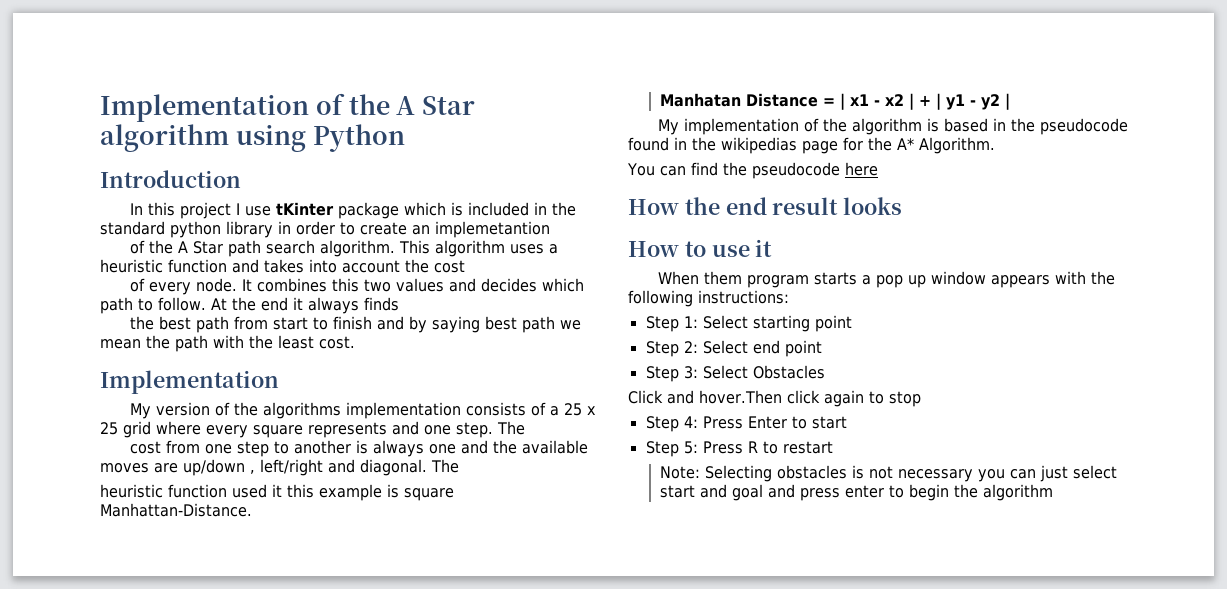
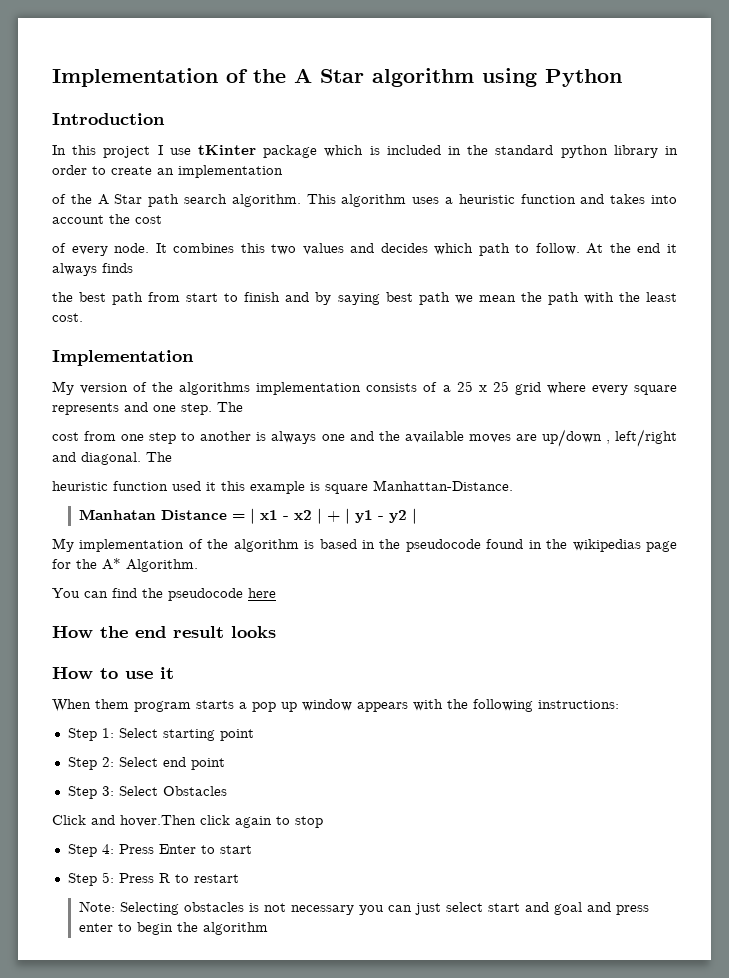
[435,221,550,238] implemetantion -> [178,165,283,178] implementation

